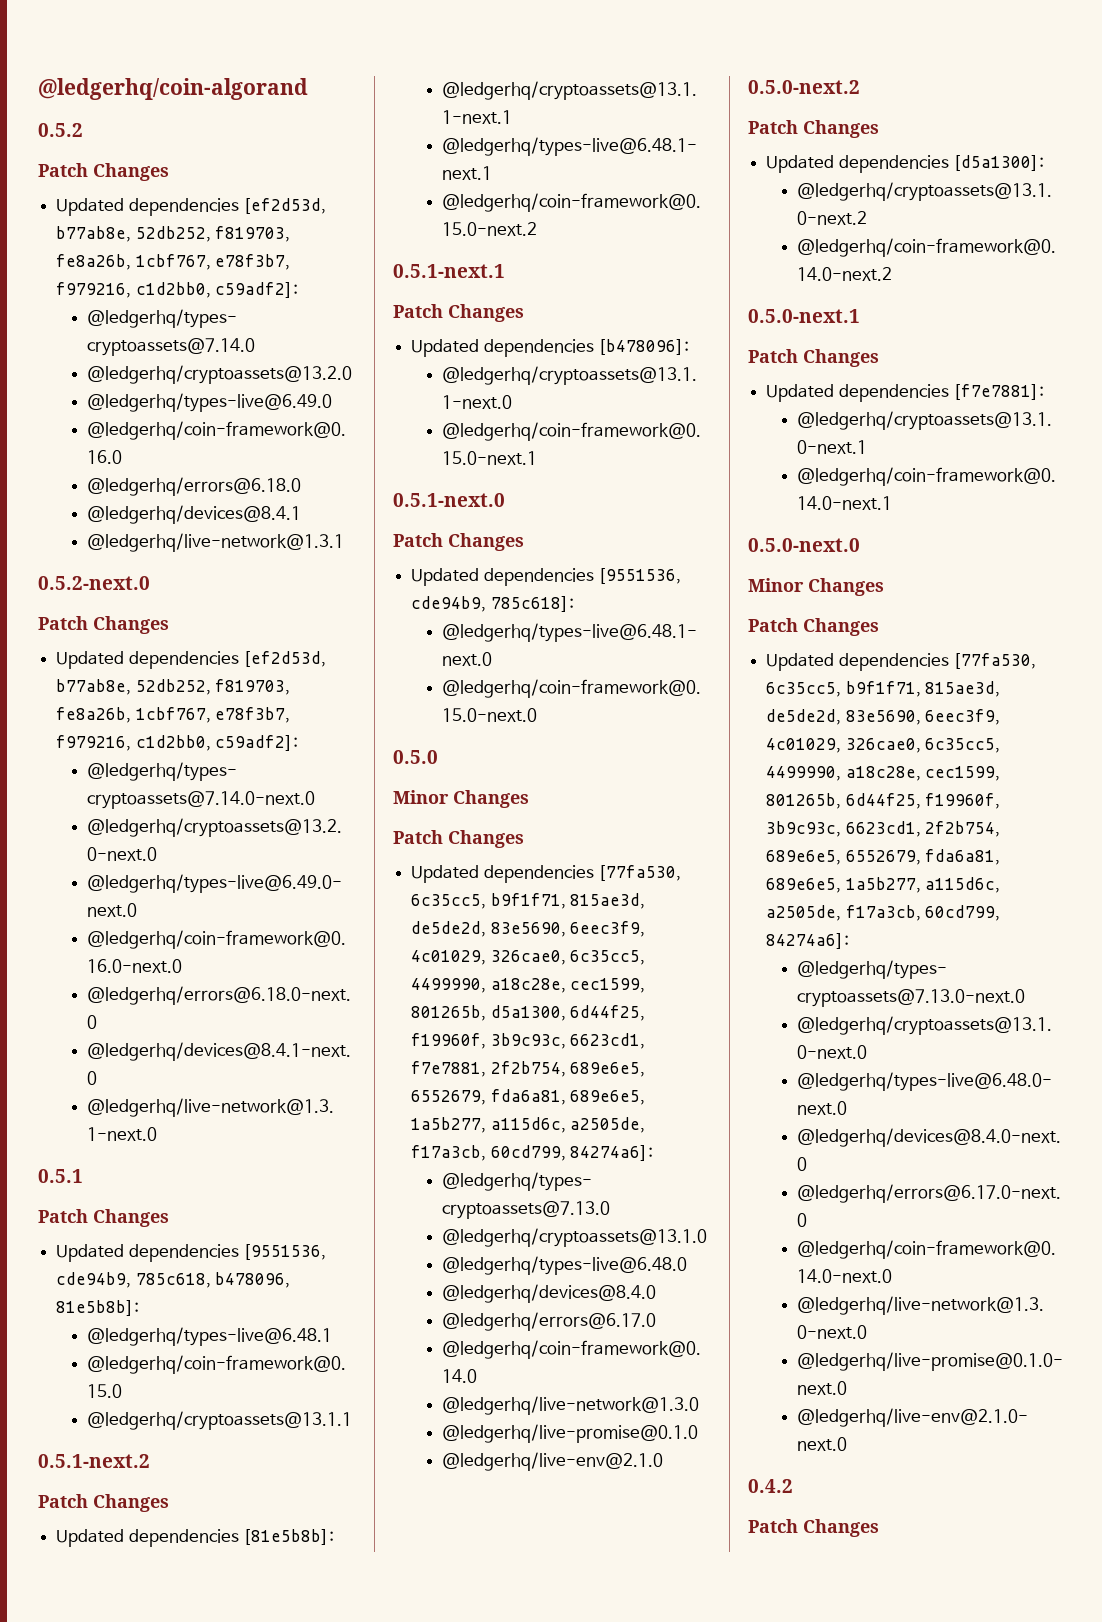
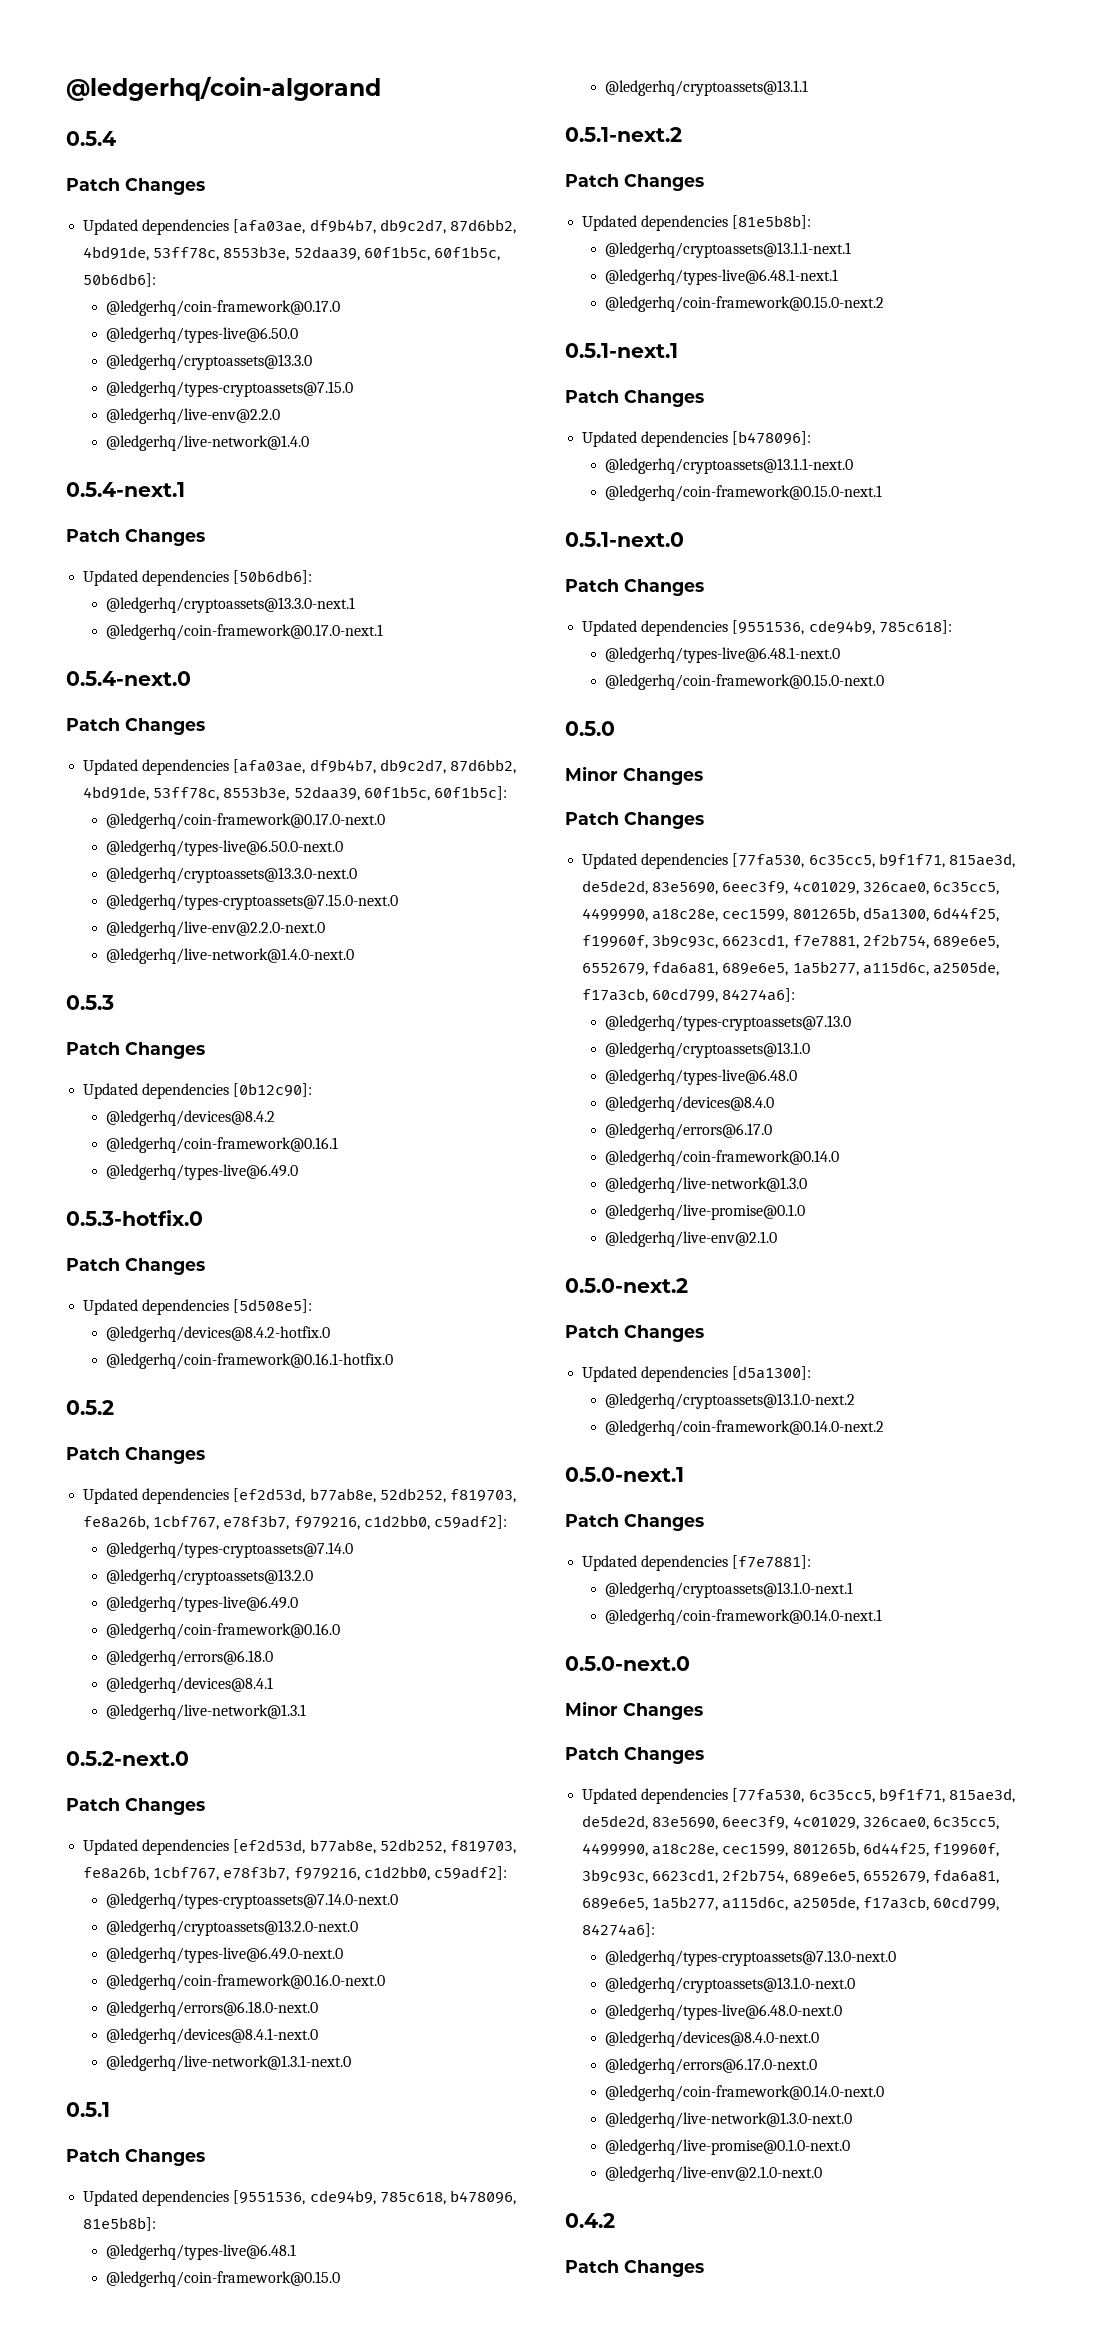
(308, 89) none -> [66,131,116,146] [66,178,205,195] [83,219,516,235] [83,246,500,261] [83,273,157,287] [106,300,341,316] [106,327,299,343] [106,354,313,370] [106,381,354,397] [106,408,281,424] [106,435,310,451] [66,482,185,497] [66,529,205,546] [83,570,313,586] [106,597,356,613] [106,624,384,640] [66,671,191,686] [66,718,205,735] [83,759,516,775] [83,786,507,801] [106,813,386,829] [106,840,344,856] [106,867,358,883] [106,894,399,910] [106,921,326,937] [106,948,355,964] [66,995,114,1010] [66,1042,205,1059] [83,1083,313,1099] [106,1110,276,1126] [106,1137,339,1153] [106,1164,299,1180] [66,1210,203,1226] [66,1258,205,1275] [83,1299,313,1315] [106,1326,331,1342] [106,1353,394,1369] // 0.5.4 // Patch Changes // Updated dependencies [afa03ae, df9b4b7, db9c2d7, 87d6bb2, 4bd91de, 53ff78c, 8553b3e, 52daa39, 60f1b5c, 60f1b5c, 50b6db6]: // @ledgerhq/coin-framework@0.17.0 // @ledgerhq/types-live@6.50.0 // @ledgerhq/cryptoassets@13.3.0 // @ledgerhq/types-cryptoassets@7.15.0 // @ledgerhq/live-env@2.2.0 // @ledgerhq/live-network@1.4.0 // 0.5.4-next.1 // Patch Changes // Updated dependencies [50b6db6]: // @ledgerhq/cryptoassets@13.3.0-next.1 // @ledgerhq/coin-framework@0.17.0-next.1 // 0.5.4-next.0 // Patch Changes // Updated dependencies [afa03ae, df9b4b7, db9c2d7, 87d6bb2, 4bd91de, 53ff78c, 8553b3e, 52daa39, 60f1b5c, 60f1b5c]: // @ledgerhq/coin-framework@0.17.0-next.0 // @ledgerhq/types-live@6.50.0-next.0 // @ledgerhq/cryptoassets@13.3.0-next.0 // @ledgerhq/types-cryptoassets@7.15.0-next.0 // @ledgerhq/live-env@2.2.0-next.0 // @ledgerhq/live-network@1.4.0-next.0 // 0.5.3 // Patch Changes // Updated dependencies [0b12c90]: // @ledgerhq/devices@8.4.2 // @ledgerhq/coin-framework@0.16.1 // @ledgerhq/types-live@6.49.0 // 0.5.3-hotfix.0 // Patch Changes // Updated dependencies [5d508e5]: // @ledgerhq/devices@8.4.2-hotfix.0 // @ledgerhq/coin-framework@0.16.1-hotfix.0

